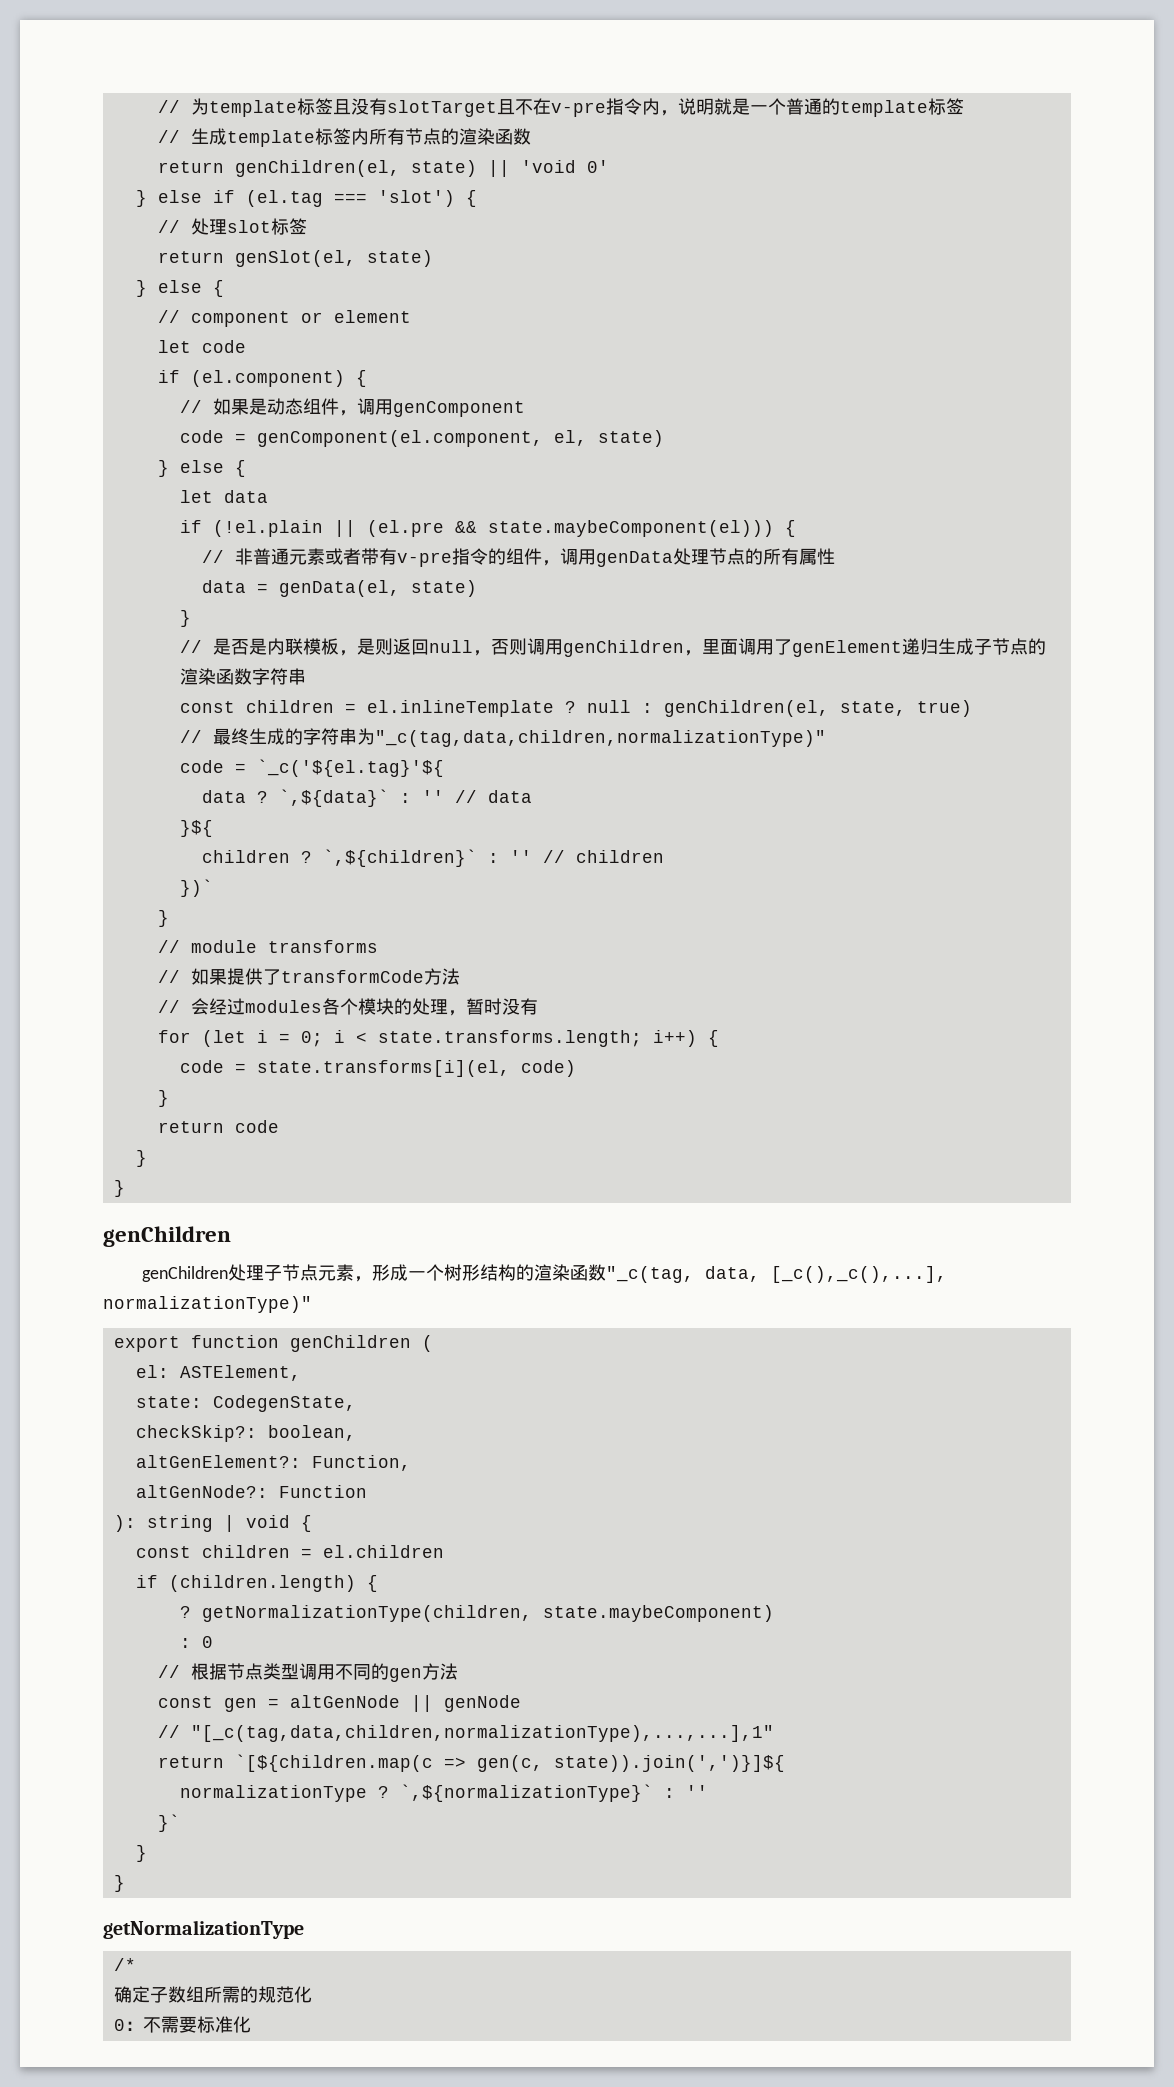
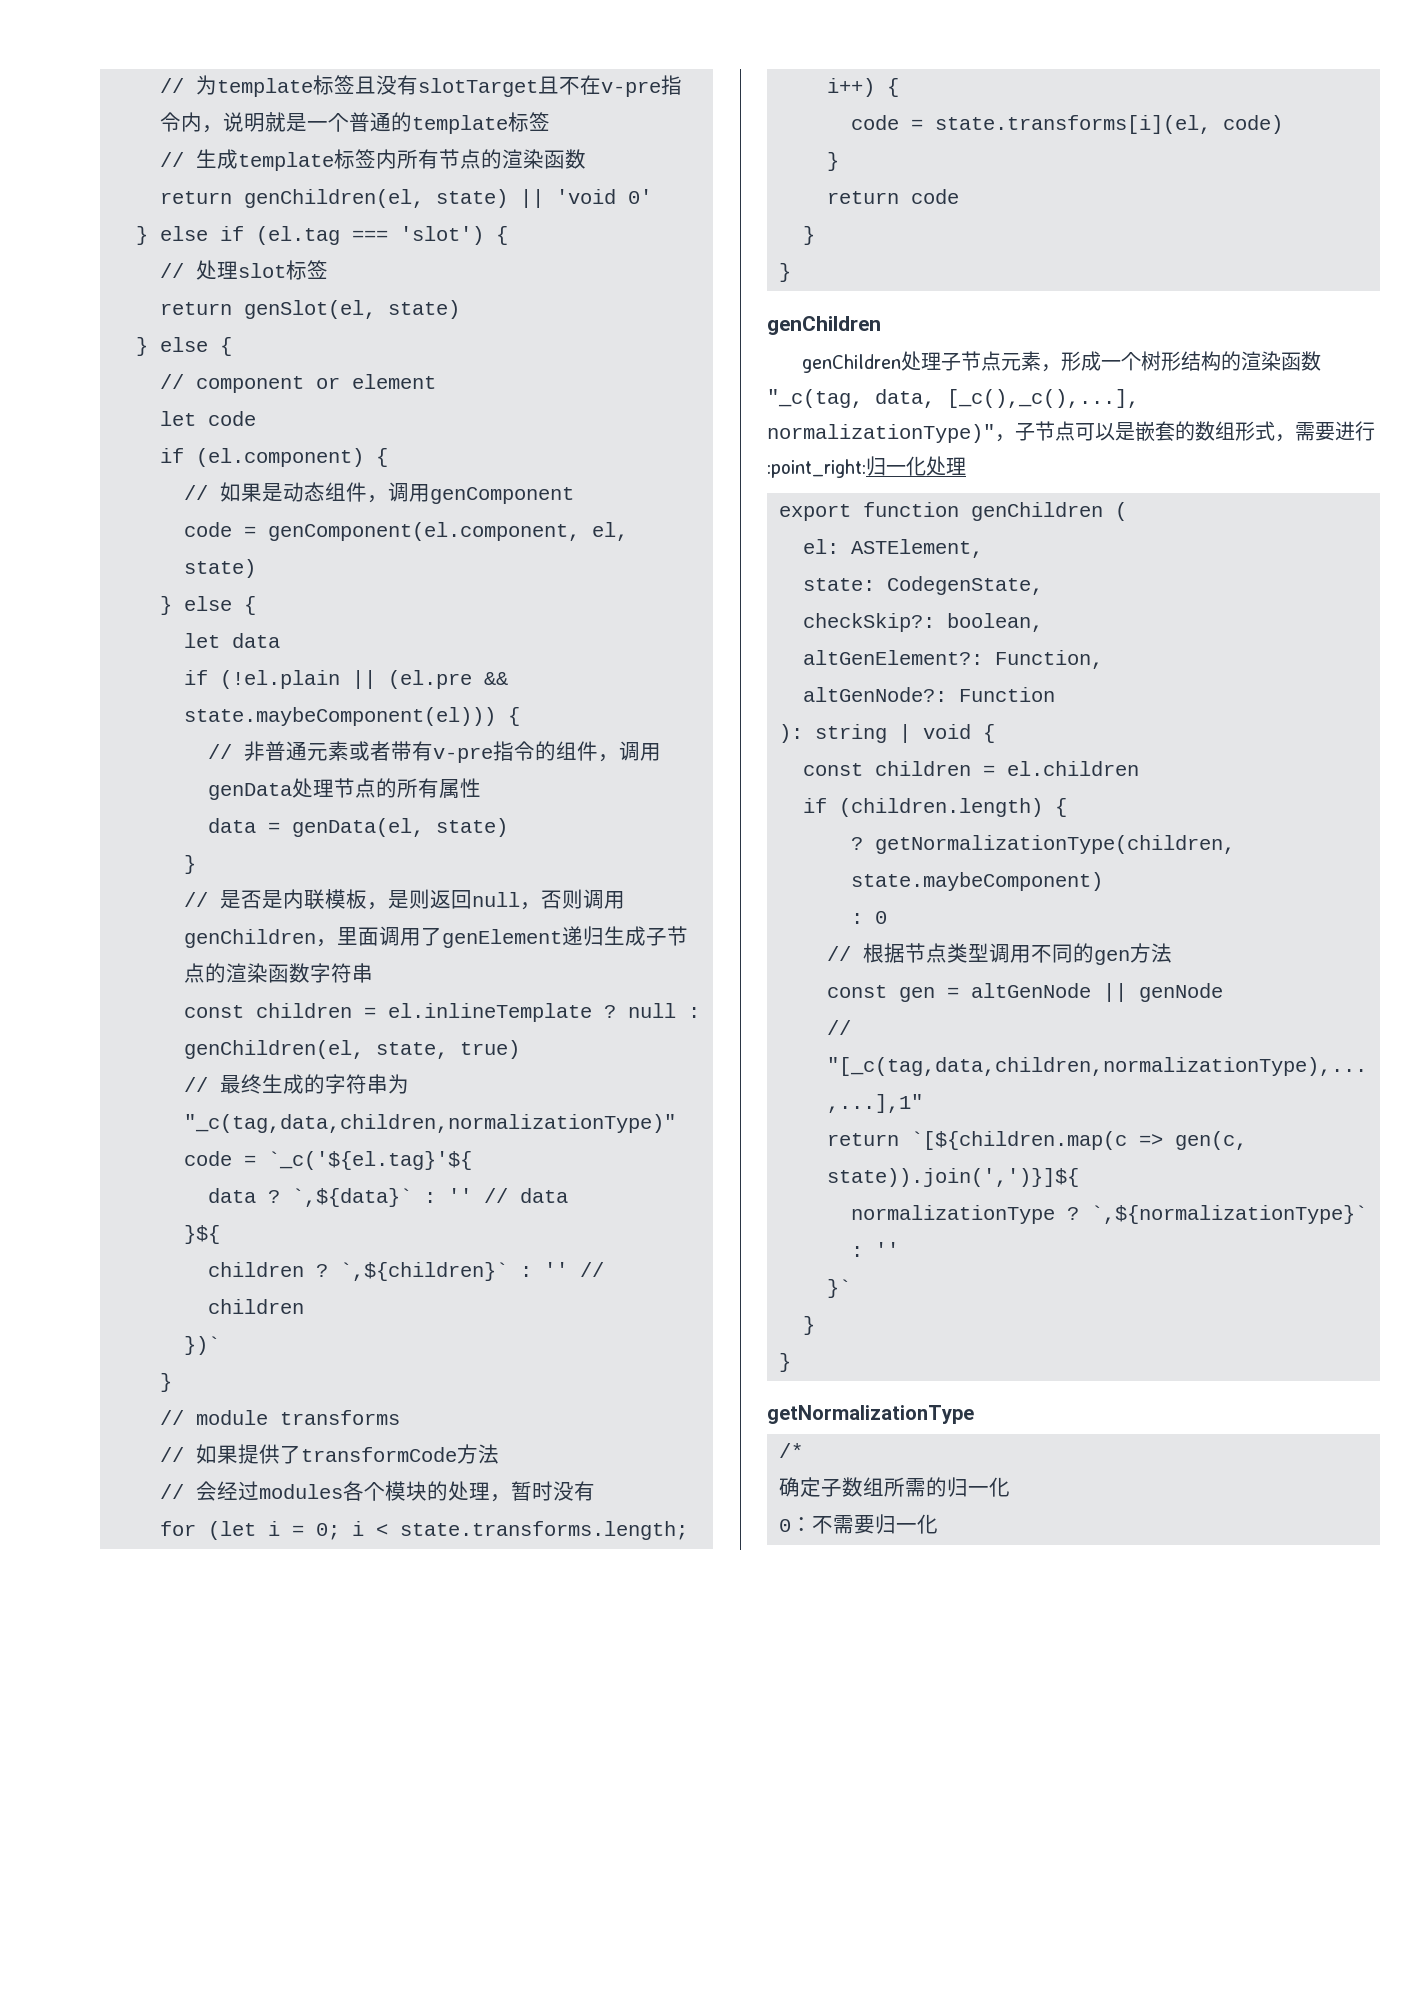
(312, 1304) none -> [995,421,1375,442] [767,456,966,478] ，子节点可以是嵌套的数组形式，需要进行:point_right:归一化处理
[257,1986,294,2003] 规范 -> [947,1477,989,1497] 归一
[196,2016,233,2033] 标准 -> [875,1514,917,1534] 归一

